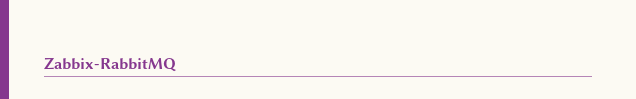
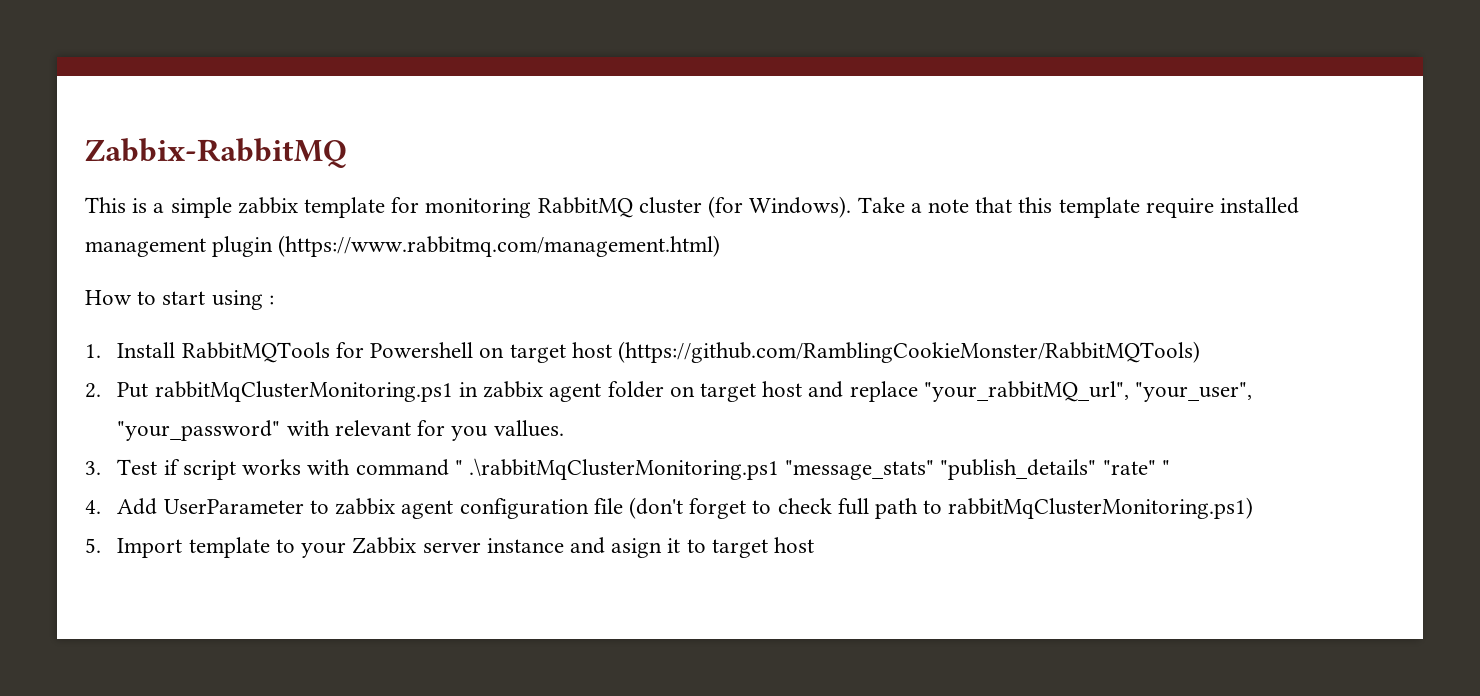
(176, 64) none -> [85,196,1299,218] [85,235,721,257] [85,290,274,310] [85,341,1200,363] [85,381,1252,402] [117,420,564,441] [85,458,1170,480] [85,497,1254,519] [85,537,814,558] // This is a simple zabbix template for monitoring RabbitMQ cluster (for Windows). Take a note that this template require installed management plugin (https://www.rabbitmq.com/management.html) // How to start using : // 1. Install RabbitMQTools for Powershell on target host (https://github.com/RamblingCookieMonster/RabbitMQTools) // 2. Put rabbitMqClusterMonitoring.ps1 in zabbix agent folder on target host and replace "your_rabbitMQ_url", "your_user", "your_password" with relevant for you vallues. // 3. Test if script works with command " .\rabbitMqClusterMonitoring.ps1 "message_stats" "publish_details" "rate" " // 4. Add UserParameter to zabbix agent configuration file (don't forget to check full path to rabbitMqClusterMonitoring.ps1) // 5. Import template to your Zabbix server instance and asign it to target host

